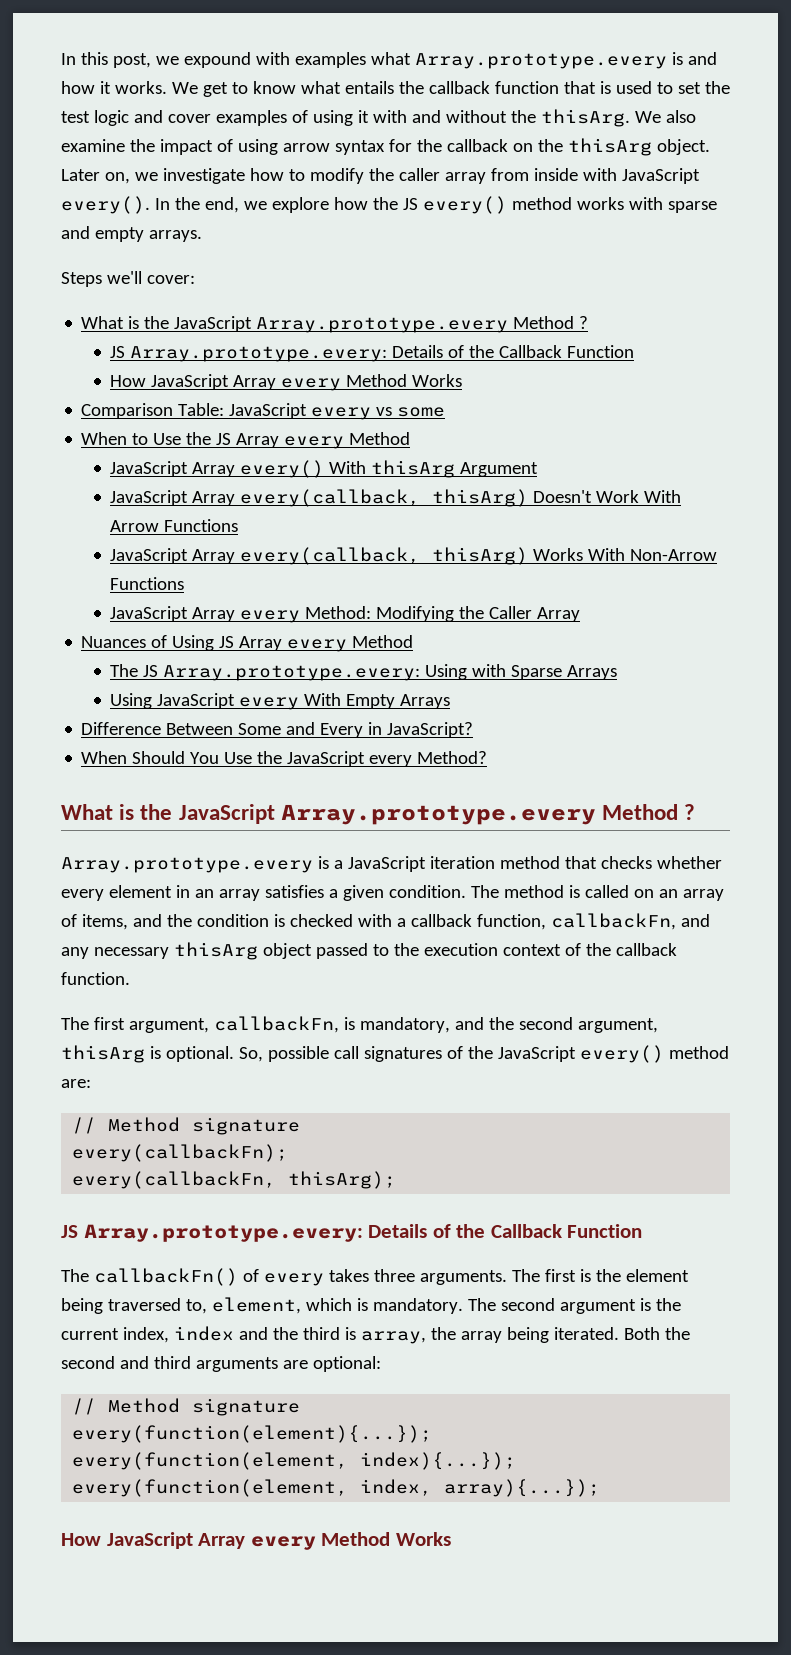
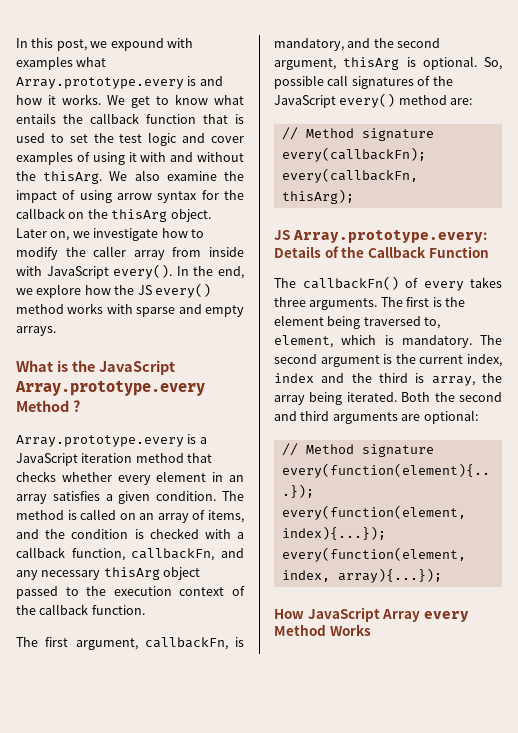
[61,271,195,287] [81,316,589,333] [110,345,635,362] [110,374,463,391] [81,403,446,420] [81,432,411,449] [110,460,539,478] [110,489,682,507] [110,519,239,532] [110,547,718,565] [110,577,185,590] [110,606,581,623] [81,635,414,652] [110,664,618,681] [110,693,451,710] [81,722,474,738] [81,751,488,767] // Steps we'll cover: // What is the JavaScript Array.prototype.every Method ? // JS Array.prototype.every: Details of the Callback Function // How JavaScript Array every Method Works // Comparison Table: JavaScript every vs some // When to Use the JS Array every Method // JavaScript Array every() With thisArg Argument // JavaScript Array every(callback, thisArg) Doesn't Work With Arrow Functions // JavaScript Array every(callback, thisArg) Works With Non-Arrow Functions // JavaScript Array every Method: Modifying the Caller Array // Nuances of Using JS Array every Method // The JS Array.prototype.every: Using with Sparse Arrays // Using JavaScript every With Empty Arrays // Difference Between Some and Every in JavaScript? // When Should You Use the JavaScript every Method? -> (56, 331) none

